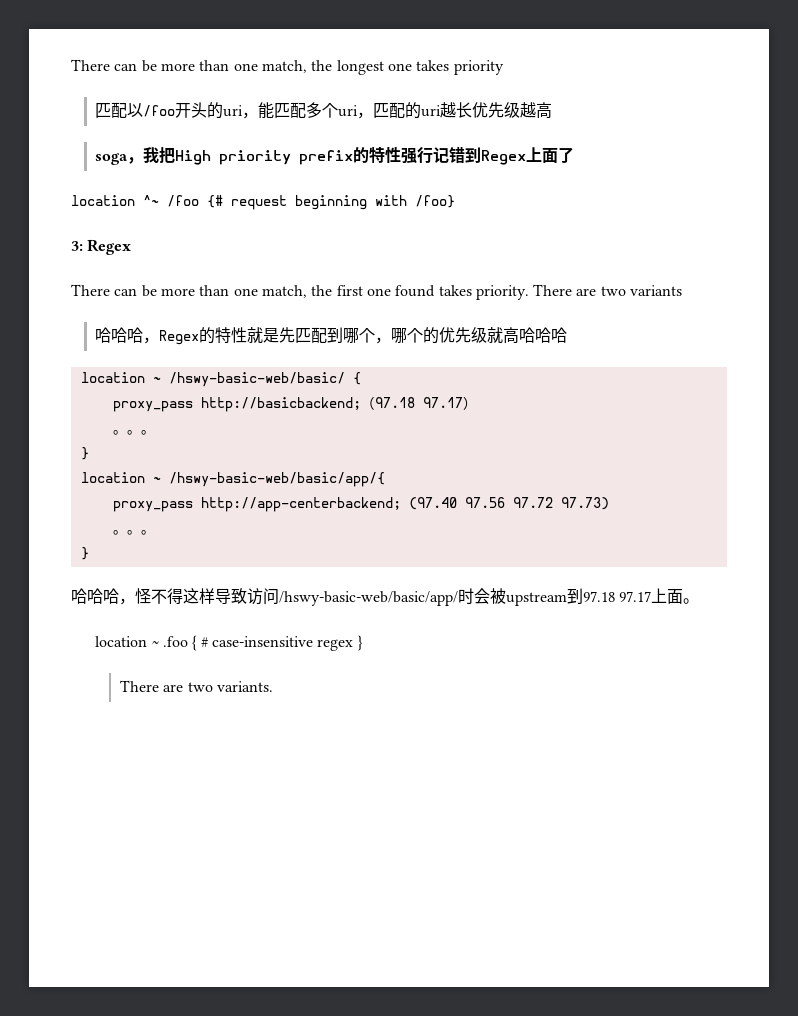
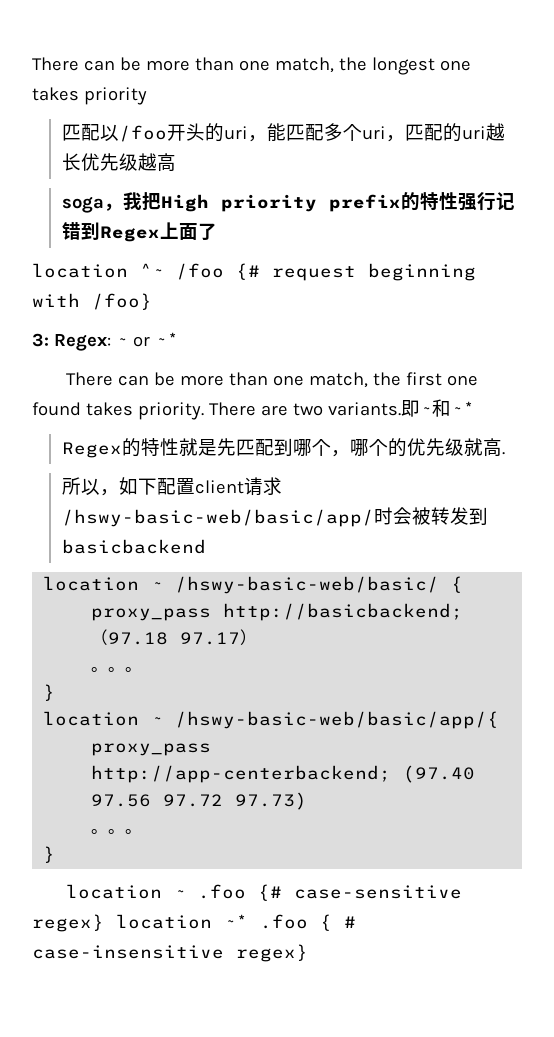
[87,239,132,255] Regex -> [53,332,179,351] Regex: ~ or ~*
[630,285,683,296] [95,327,160,344] variants // 哈哈哈， -> [327,399,475,417] variants.即~和~* //
[519,327,568,343] 哈哈哈 -> [501,452,505,455] [61,477,282,496] [61,507,488,527] [61,539,206,554] . // 所以，如下配置client请求/hswy-basic-web/basic/app/时会被转发到basicbackend
[71,588,700,606] [95,635,363,651] [119,680,273,692] 哈哈哈，怪不得这样导致访问/hswy-basic-web/basic/app/时会被upstream到97.18 97.17上面。 // location ~ .foo { # case-insensitive regex } // There are two variants. -> [66,884,463,901] [32,914,356,932] [32,944,308,962] location ~ .foo {# case-sensitive regex} location ~* .foo { # case-insensitive regex}

